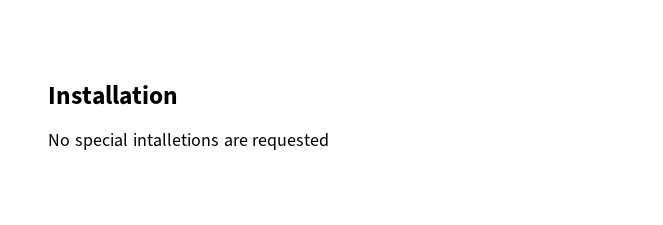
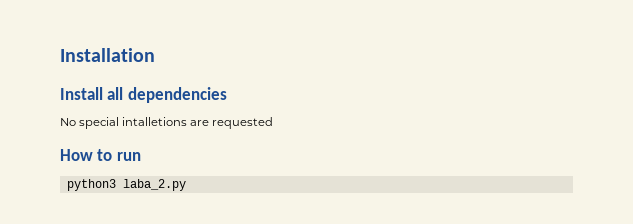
(178, 95) none -> [60,87,227,103] // Install all dependencies
(330, 141) none -> [60,149,141,161] [66,179,186,191] // How to run // python3 laba_2.py

